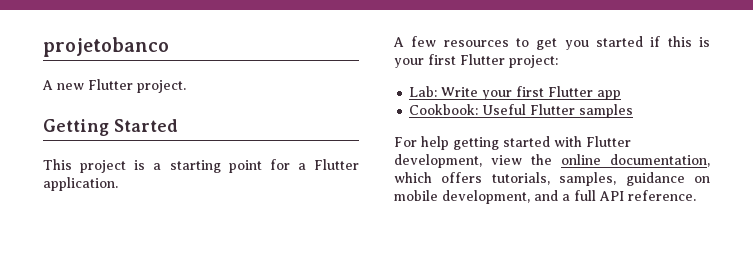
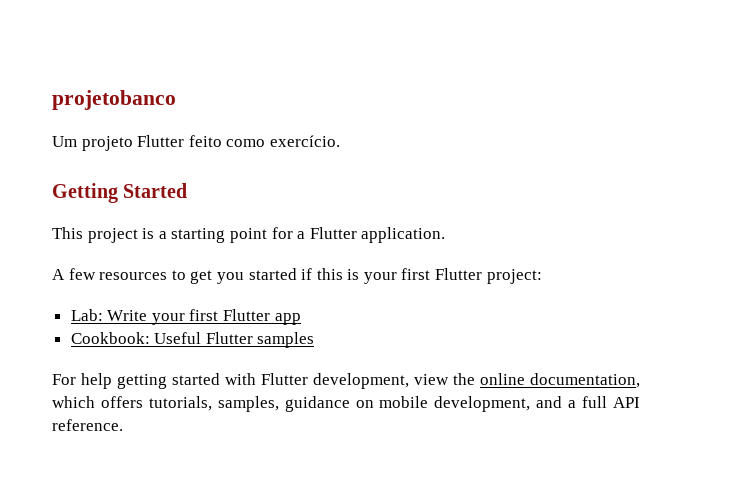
[42,79,186,93] A new Flutter project. -> [52,135,340,151] Um projeto Flutter feito como exercício.

